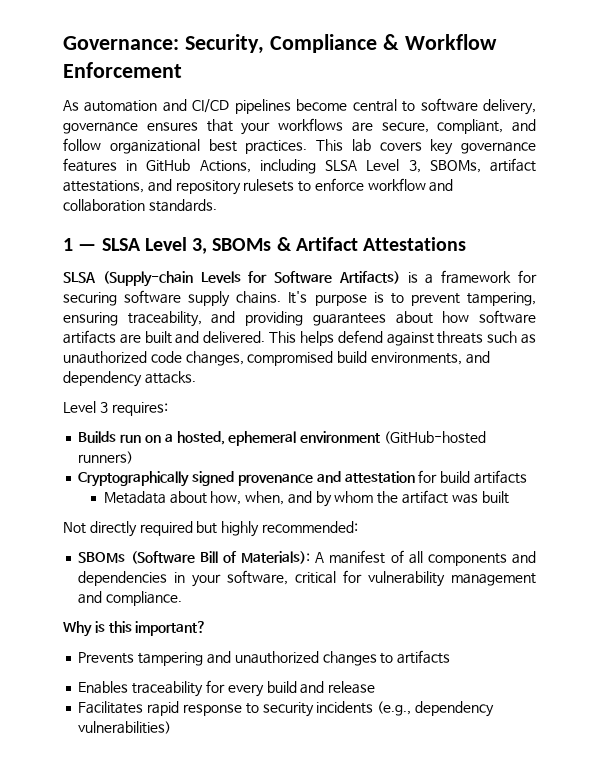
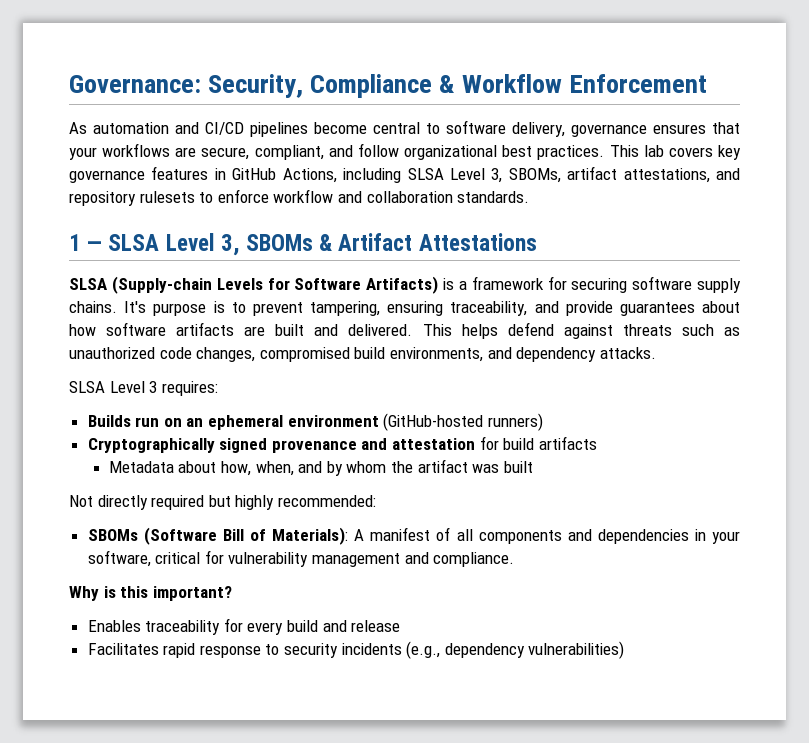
[245,311,304,326] providing -> [565,301,613,316] provide
(196, 377) none -> [69,381,105,393] SLSA
[164,431,225,445] a hosted, -> [186,418,204,427] an
[78,650,451,666] // Prevents tampering and unauthorized changes to artifacts -> (232, 593) none

